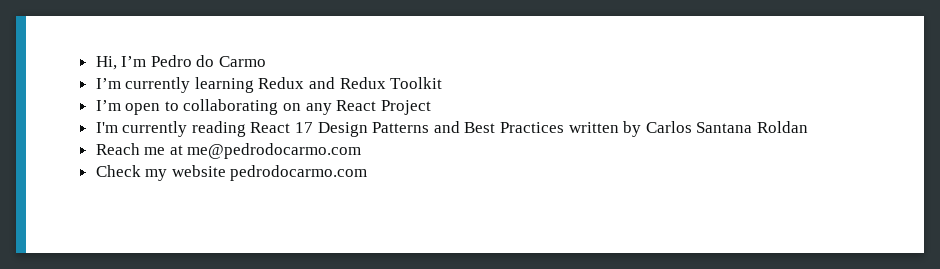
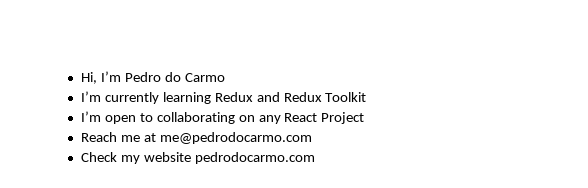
[95,121,808,137] // I'm currently reading React 17 Design Patterns and Best Practices written by Carlos Santana Roldan -> (365, 118) none

